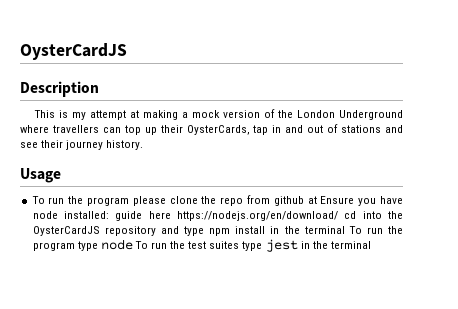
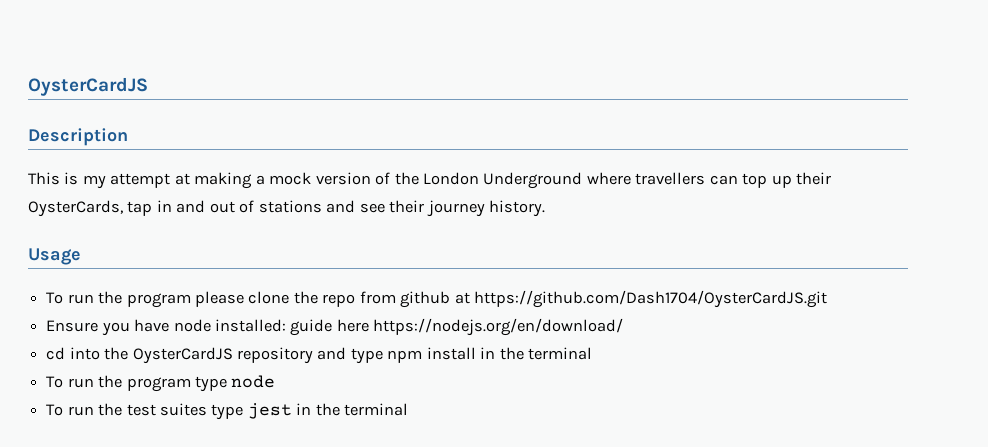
(317, 200) none -> [474,290,828,308] https://github.com/Dash1704/OysterCardJS.git //
(338, 216) none -> (624, 327) //
(345, 230) none -> (593, 353) //
(133, 244) none -> (276, 381) //

